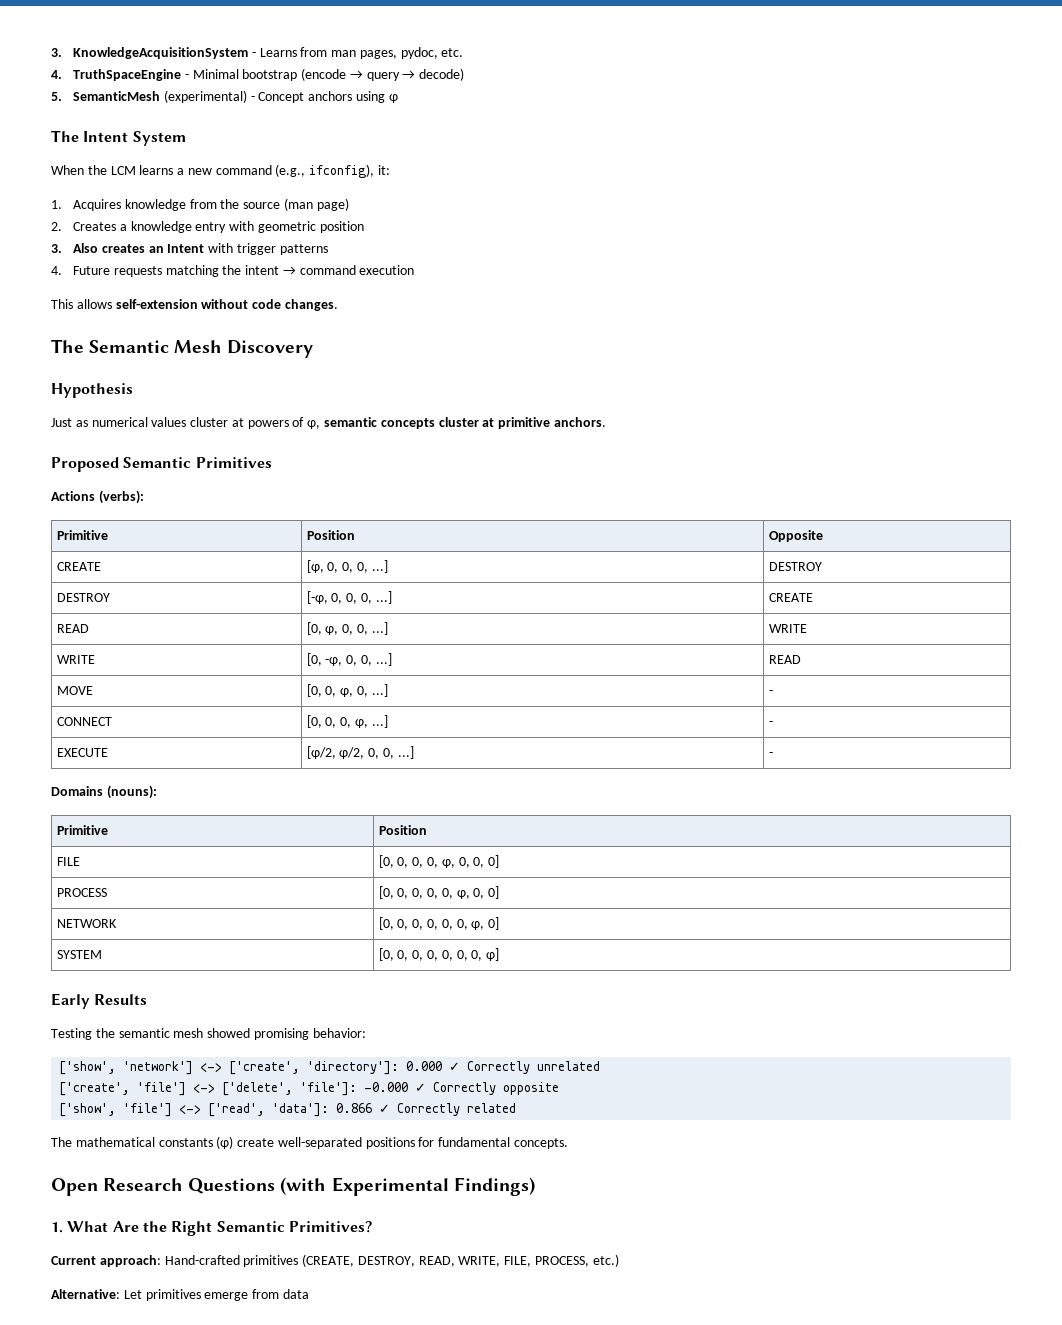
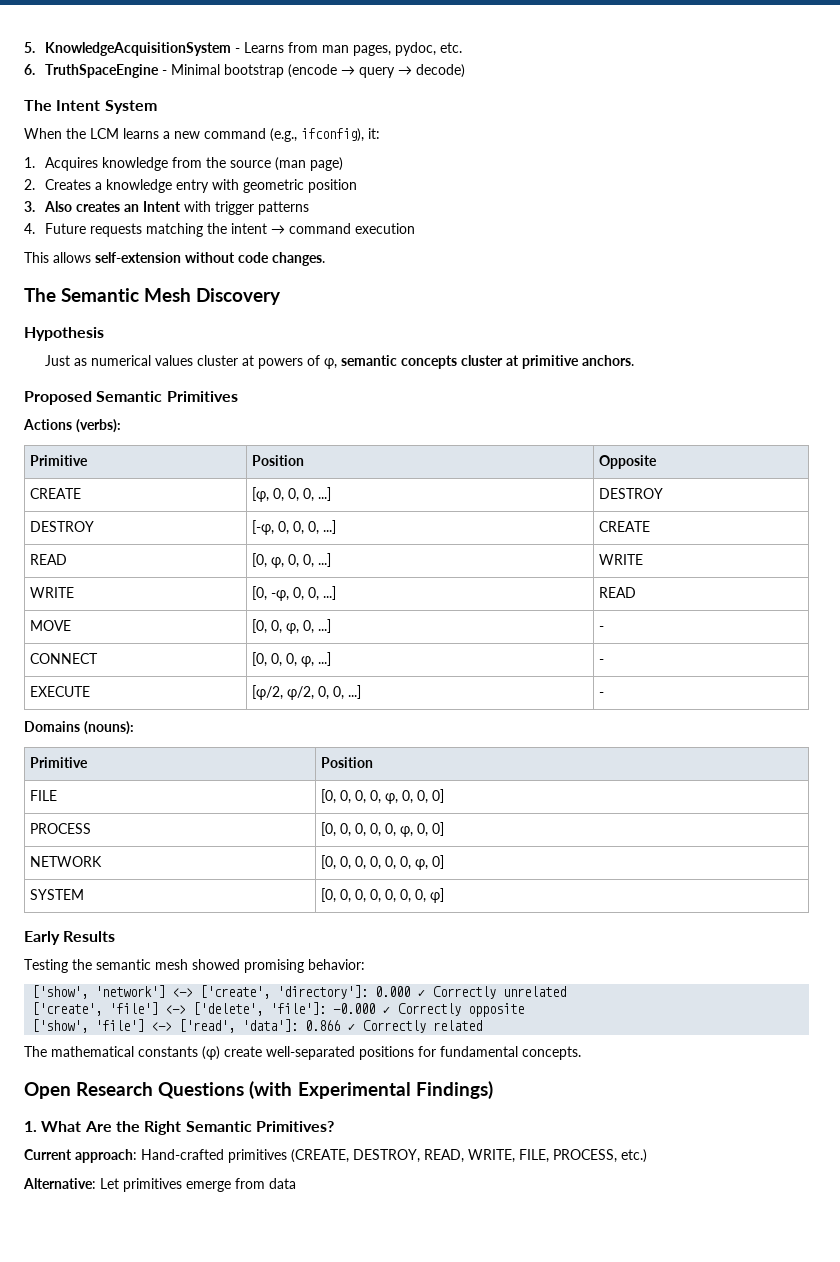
[51,48,62,57] 3. -> [24,42,35,53] 5.
[51,70,62,79] 4. -> [24,64,35,75] 6.
[51,90,398,103] // 5. SemanticMesh (experimental) - Concept anchors using φ -> (466, 71) none

